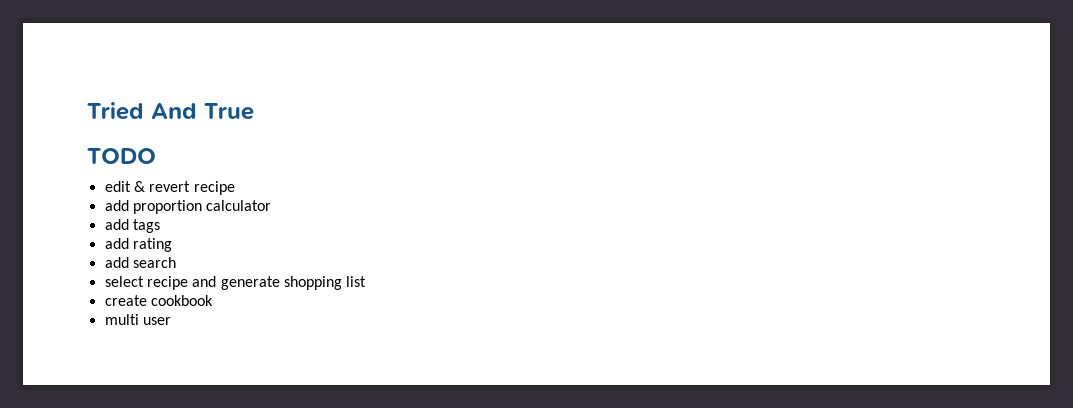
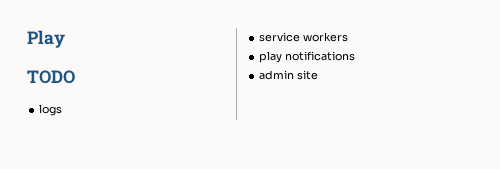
[87,102,254,120] [87,148,156,164] [104,181,235,195] [104,200,272,214] [104,219,160,233] [104,238,172,252] [104,257,176,268] [104,276,367,290] [104,295,213,306] [104,314,171,325] Tried And True // TODO // edit & revert recipe // add proportion calculator // add tags // add rating // add search // select recipe and generate shopping list // create cookbook // multi user -> [27,30,65,48] [27,70,75,84] [39,104,63,116] [259,32,349,42] [259,51,356,63] [259,70,319,80] Play // TODO // logs // service workers // play notifications // admin site

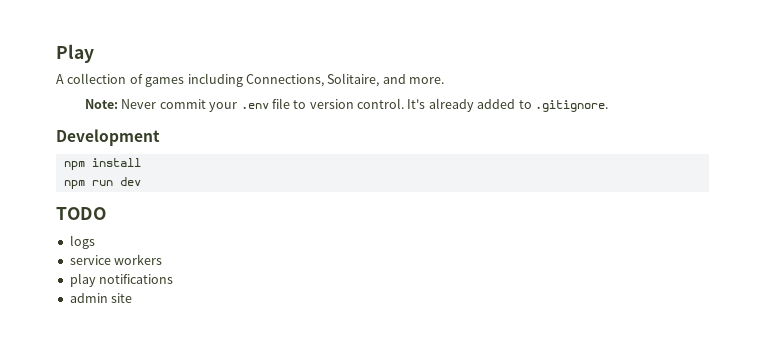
(65, 39) none -> [56,73,444,87] [85,98,608,112] [56,129,160,146] [63,158,141,170] [63,177,141,189] // A collection of games including Connections, Solitaire, and more. // Note: Never commit your .env file to version control. It's already added to .gitignore. // Development // npm install // npm run dev

